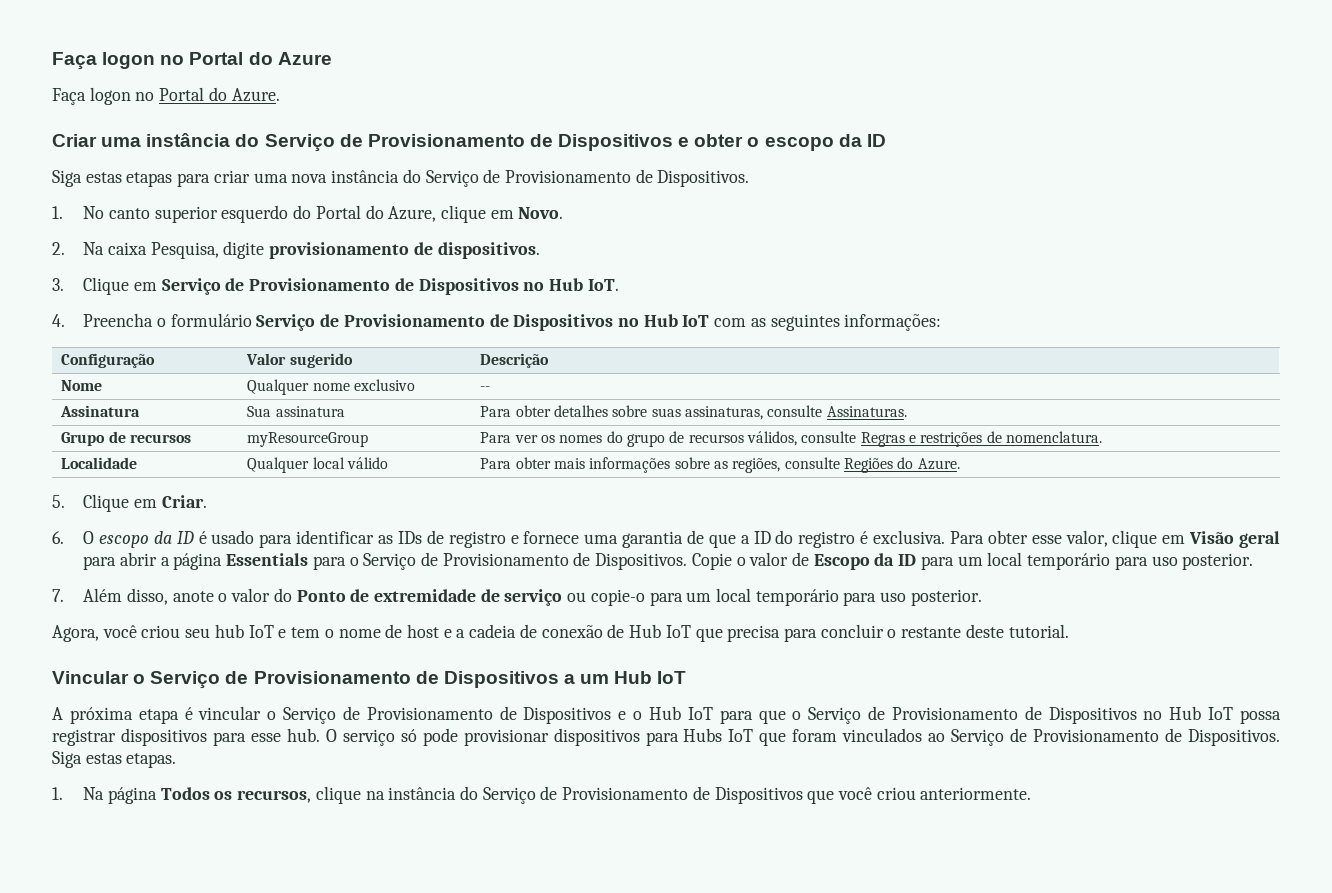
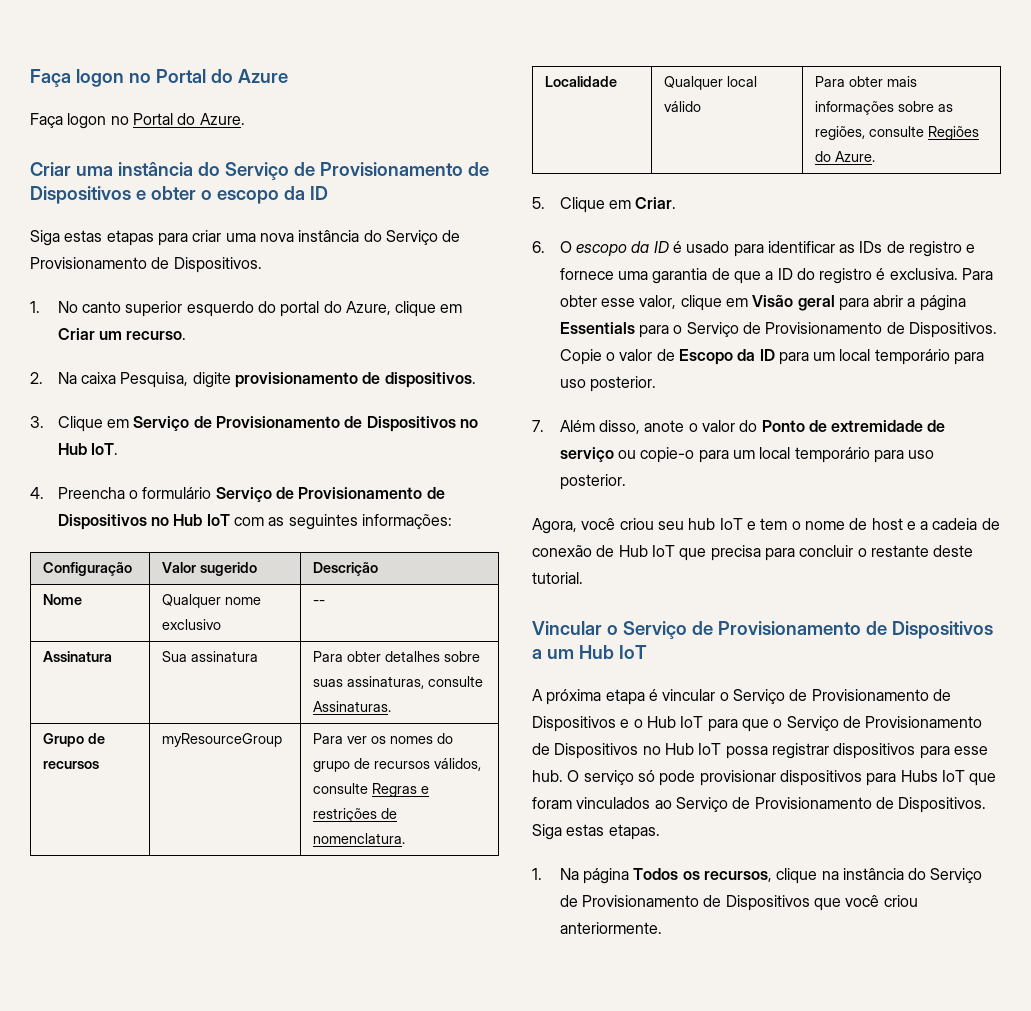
[315,205,361,219] Portal -> [280,301,320,317] portal
[518,207,564,219] Novo. -> [57,328,187,340] Criar um recurso.

